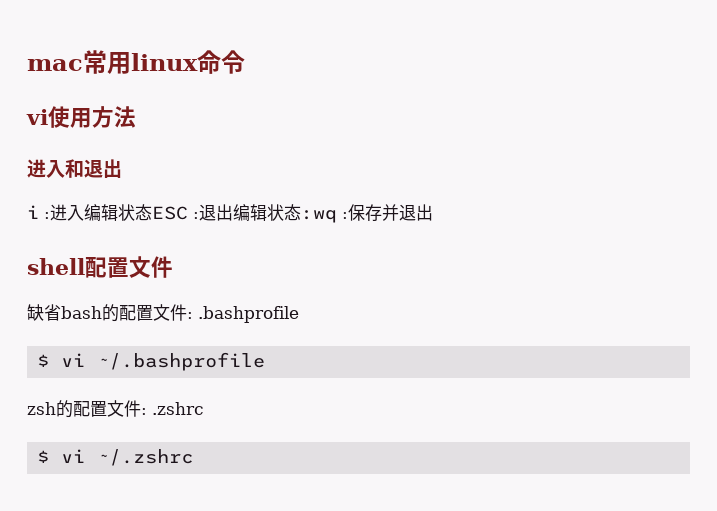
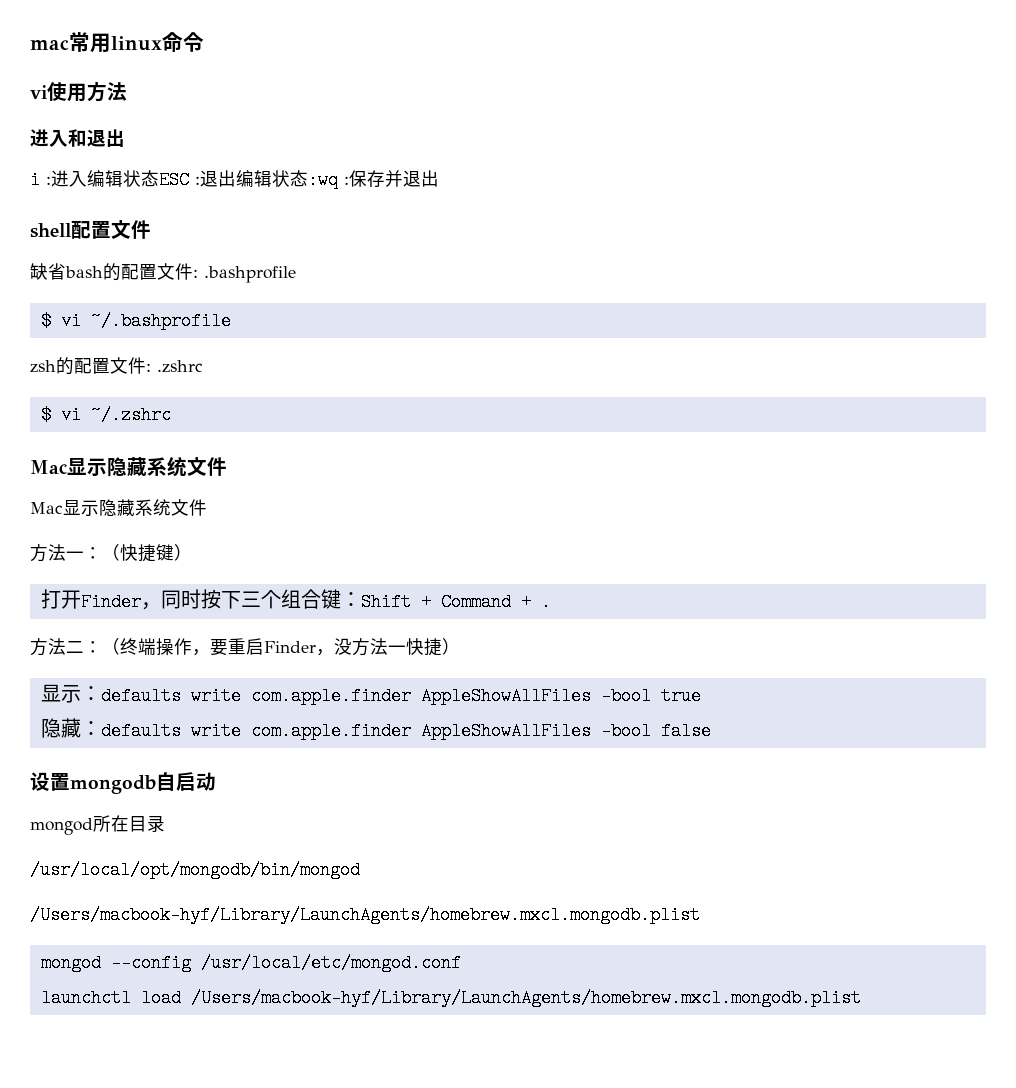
(194, 457) none -> [30,456,227,477] [30,499,207,517] [30,544,192,562] [40,589,551,611] [30,638,460,656] [40,684,701,705] [40,718,711,740] [30,772,216,794] [30,815,165,835] [30,861,360,879] [30,906,700,924] [40,954,461,972] [40,989,861,1007] // Mac显示隐藏系统文件 // Mac显示隐藏系统文件 // 方法一：（快捷键） // 打开Finder，同时按下三个组合键：Shift + Command + . // 方法二：（终端操作，要重启Finder，没方法一快捷） // 显示：defaults write com.apple.finder AppleShowAllFiles -bool true // 隐藏：defaults write com.apple.finder AppleShowAllFiles -bool false // 设置mongodb自启动 // mongod所在目录 // /usr/local/opt/mongodb/bin/mongod // /Users/macbook-hyf/Library/LaunchAgents/homebrew.mxcl.mongodb.plist // mongod --config /usr/local/etc/mongod.conf // launchctl load /Users/macbook-hyf/Library/LaunchAgents/homebrew.mxcl.mongodb.plist

